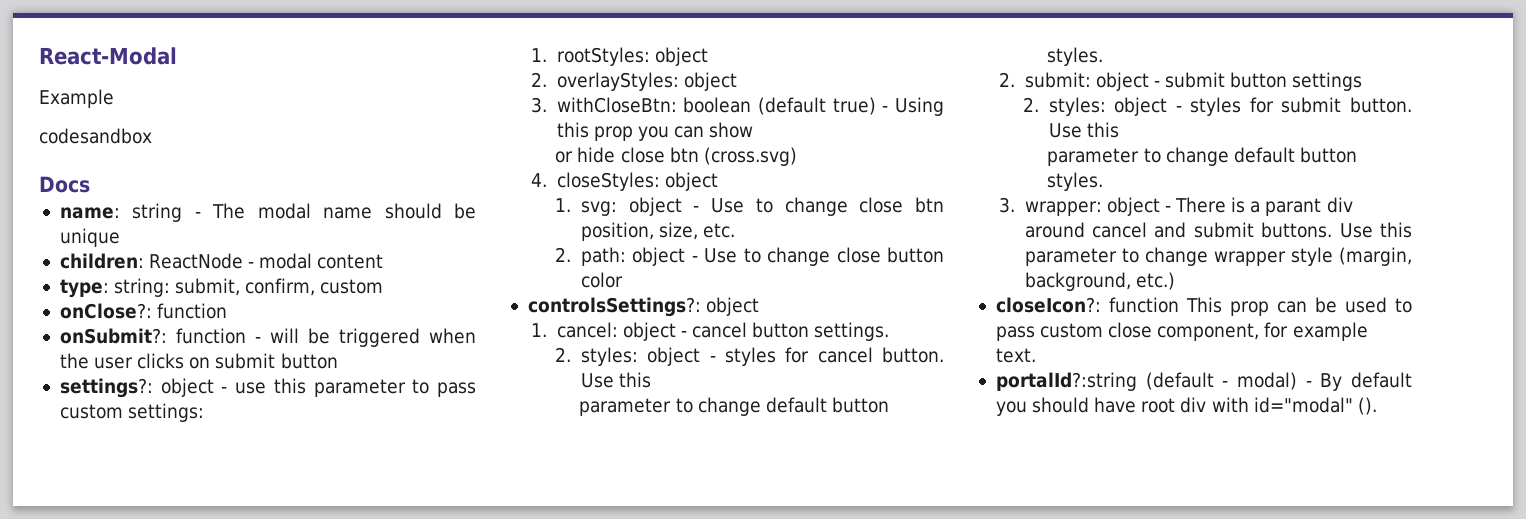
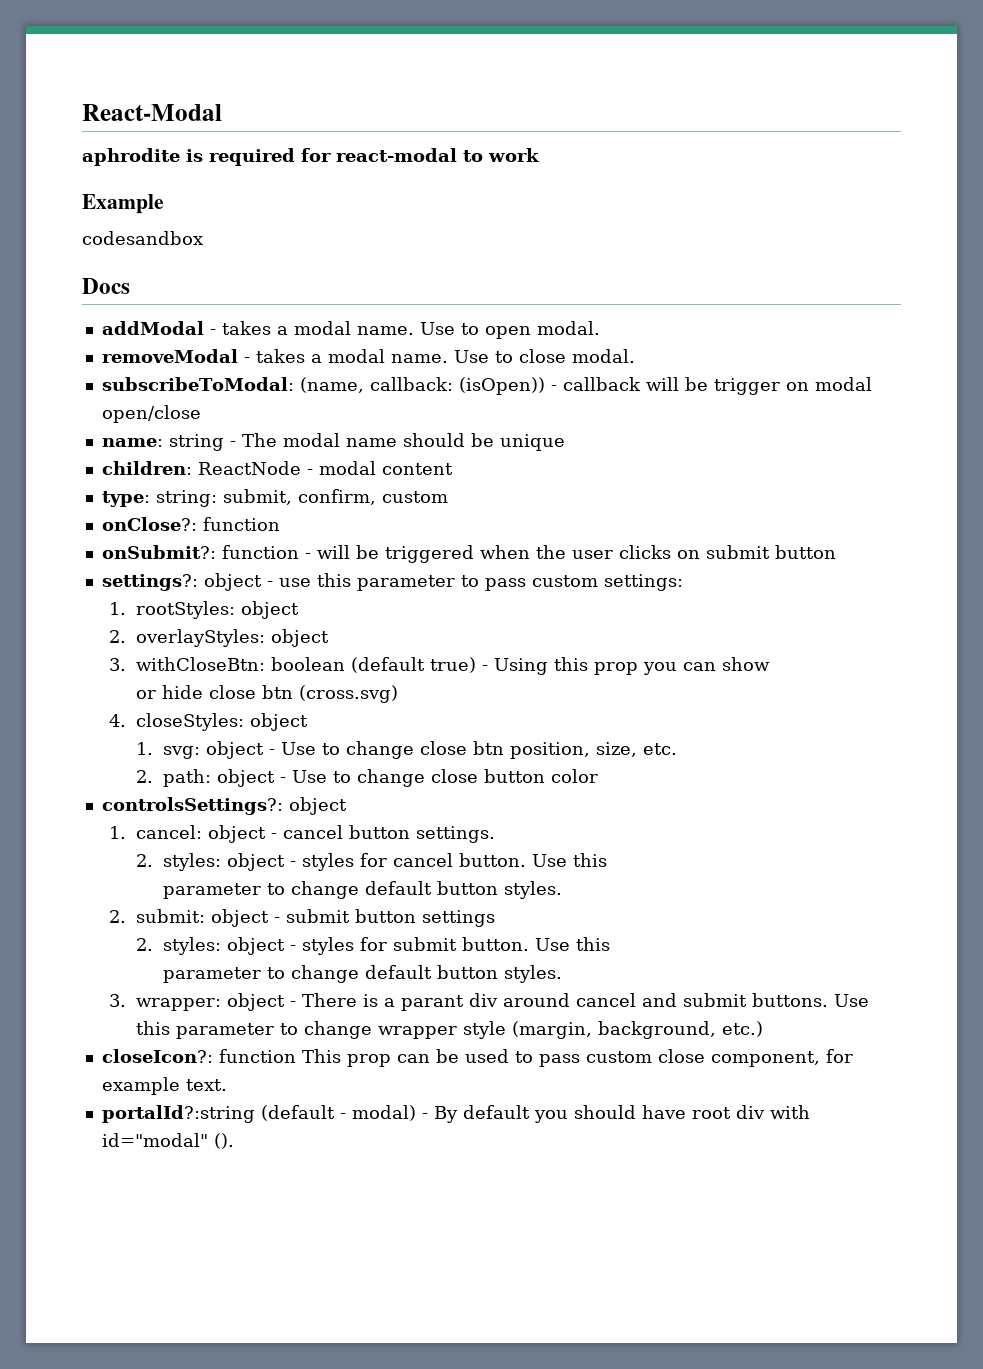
[39,89,114,108] [39,128,152,144] [39,176,90,193] Example // codesandbox // Docs -> [82,148,539,166] [82,194,164,214] [82,231,203,245] [82,278,130,294] [101,321,600,339] [101,349,635,363] [101,377,872,395] [101,405,201,423] aphrodite is required for react-modal to work // Example // codesandbox // Docs // addModal - takes a modal name. Use to open modal. // removeModal - takes a modal name. Use to close modal. // subscribeToModal: (name, callback: (isOpen)) - callback will be trigger on modal open/close

